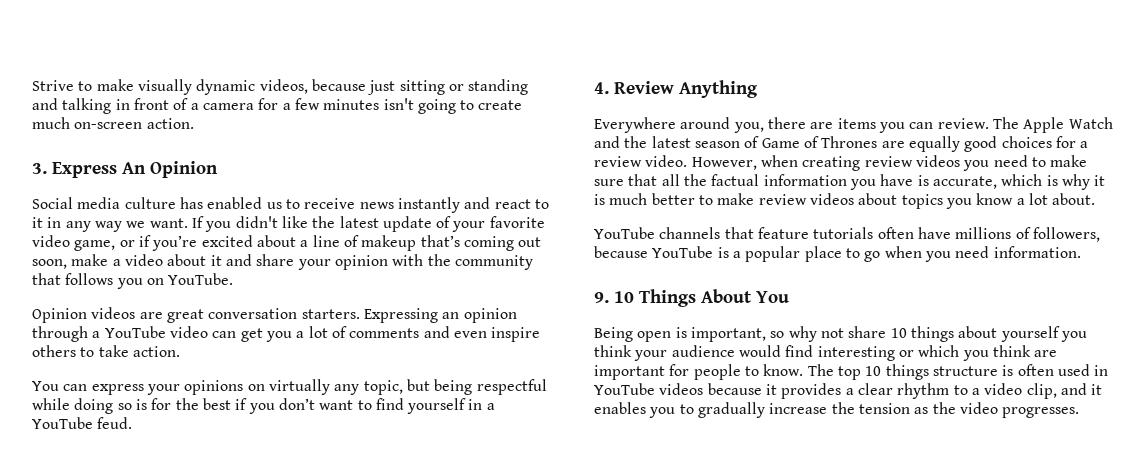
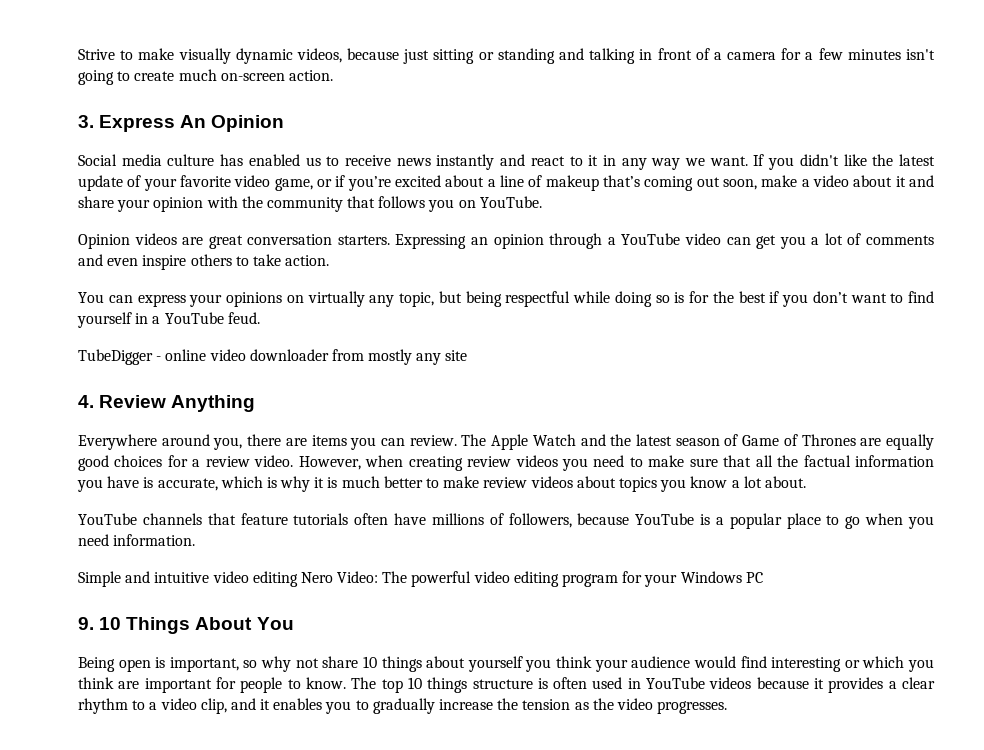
(133, 423) none -> [78,349,468,365] // TubeDigger - online video downloader from mostly any site
(1081, 252) none -> [78,571,763,587] // Simple and intuitive video editing Nero Video: The powerful video editing program for your Windows PC

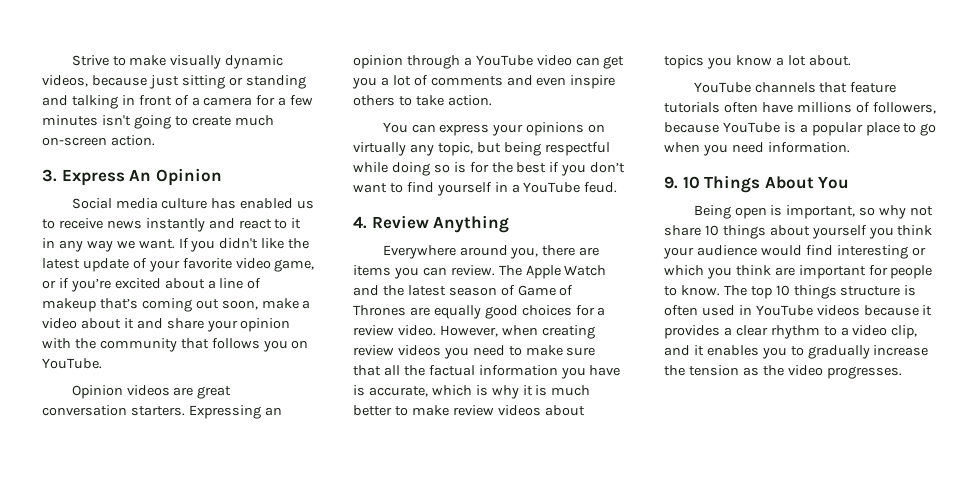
[78,349,468,365] // TubeDigger - online video downloader from mostly any site -> (618, 187) none
[78,571,763,587] // Simple and intuitive video editing Nero Video: The powerful video editing program for your Windows PC -> (850, 147) none

